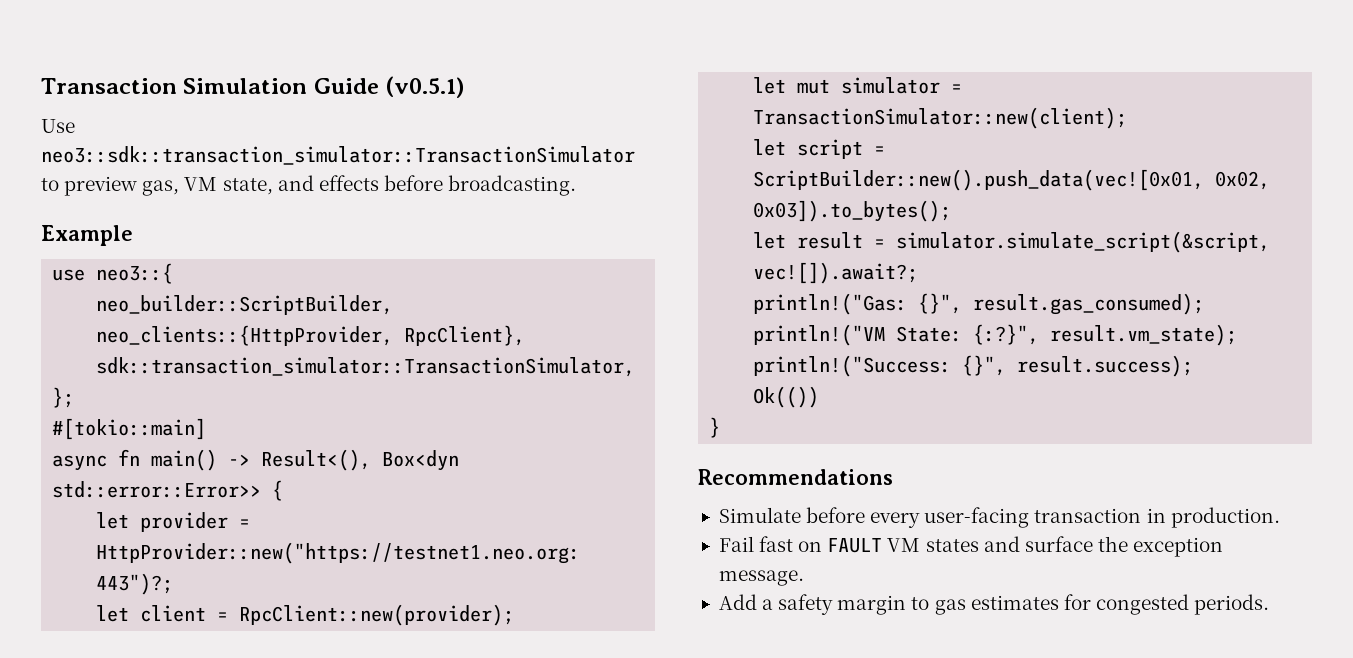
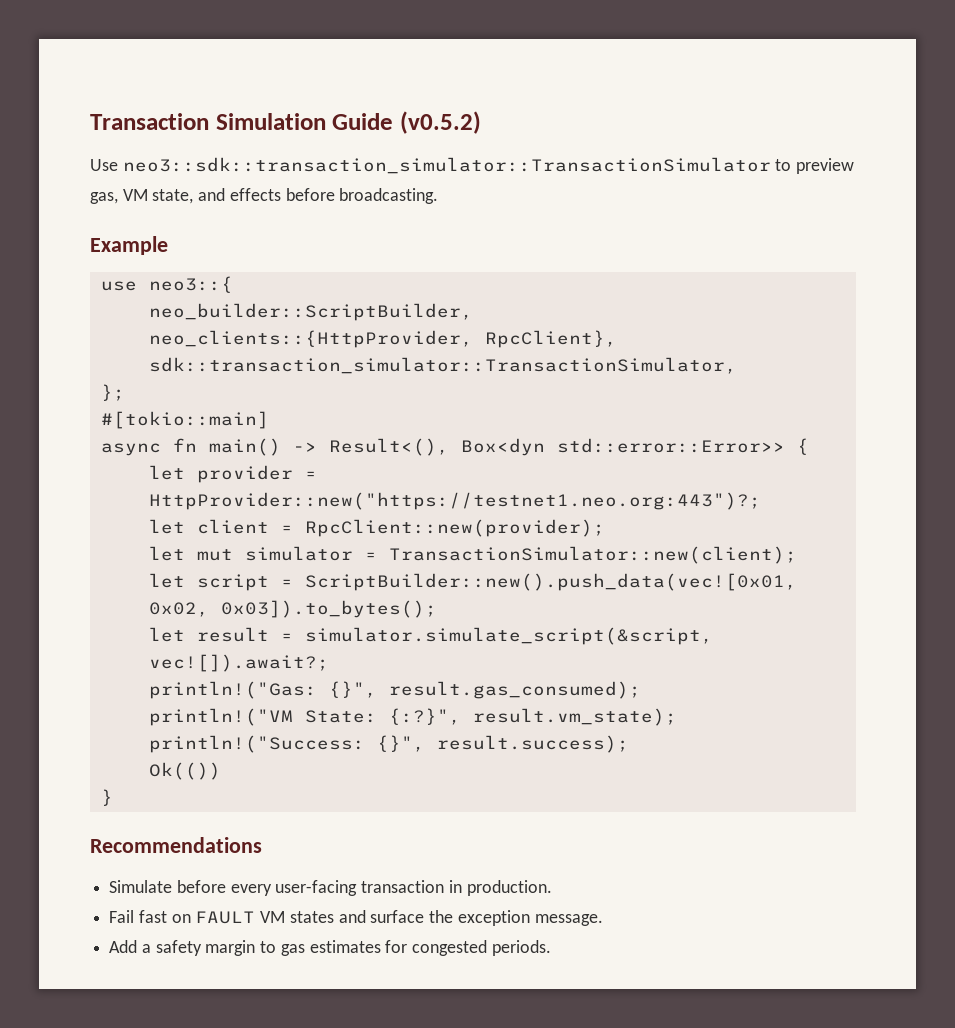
[385,76,465,98] (v0.5.1) -> [399,111,481,134] (v0.5.2)

